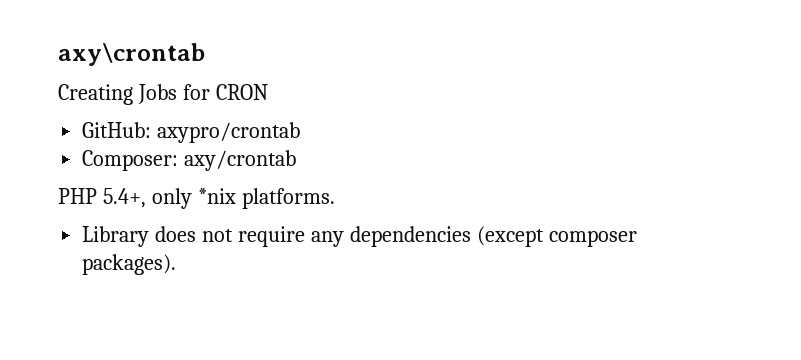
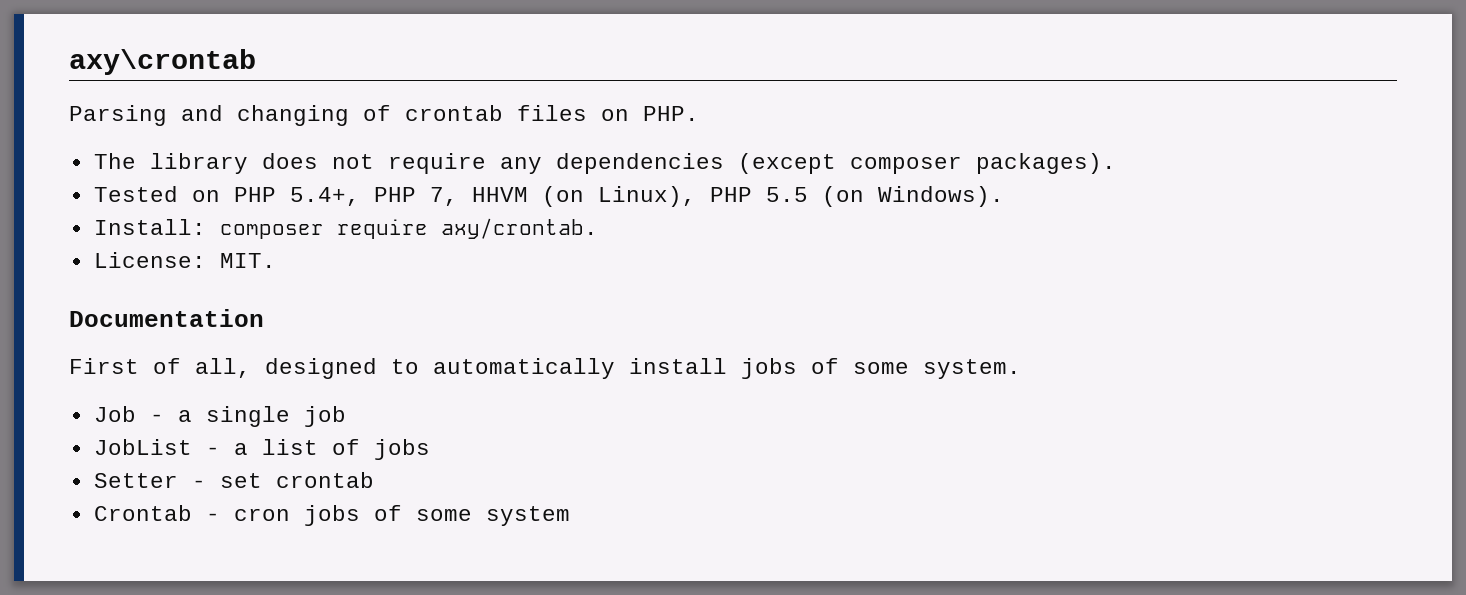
[58,84,268,105] [82,122,301,143] [82,150,297,171] [58,188,335,209] [82,226,150,247] Creating Jobs for CRON // GitHub: axypro/crontab // Composer: axy/crontab // PHP 5.4+, only *nix platforms. // Library -> [69,105,699,126] [93,153,248,174] Parsing and changing of crontab files on PHP. // The library
(177, 264) none -> [93,186,1004,207] [93,218,598,239] [93,252,276,268] [69,309,264,327] [69,358,1021,379] [93,406,346,427] [93,439,430,460] [93,472,374,488] [93,505,570,526] // Tested on PHP 5.4+, PHP 7, HHVM (on Linux), PHP 5.5 (on Windows). // Install: composer require axy/crontab. // License: MIT. // Documentation // First of all, designed to automatically install jobs of some system. // Job - a single job // JobList - a list of jobs // Setter - set crontab // Crontab - cron jobs of some system

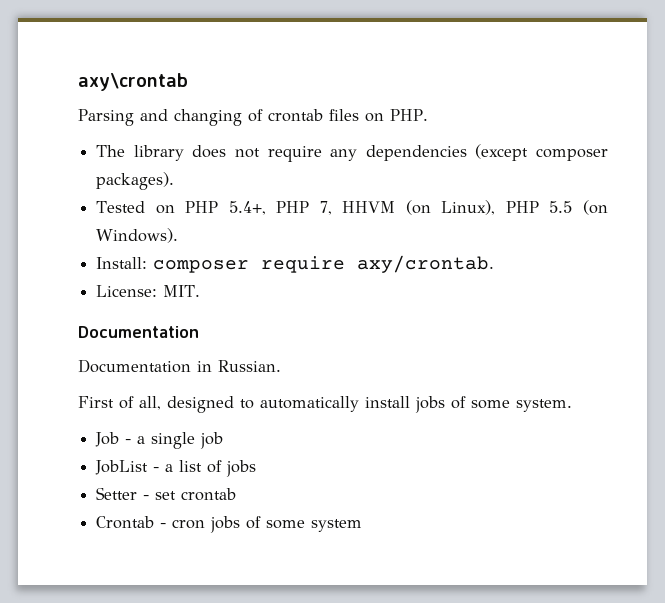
(264, 318) none -> [78,359,281,373] // Documentation in Russian.

